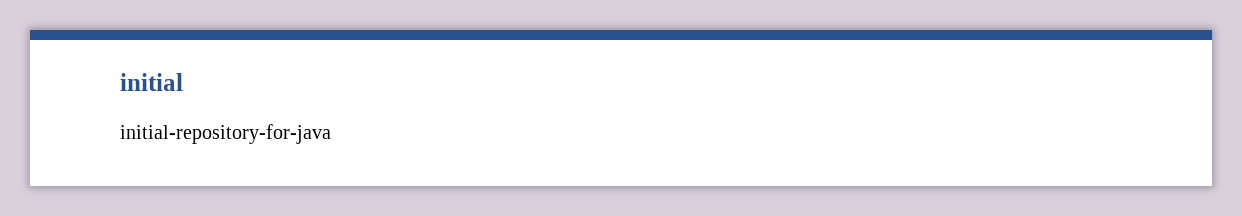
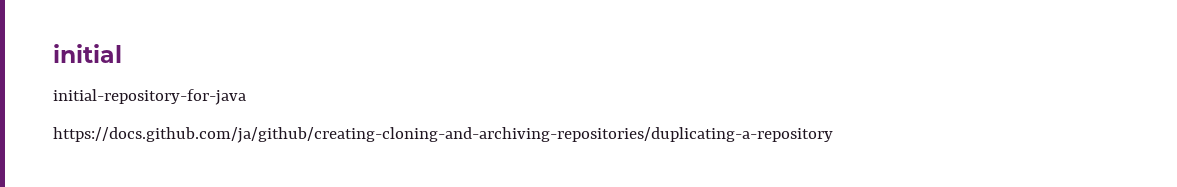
(331, 134) none -> [53,127,833,143] // https://docs.github.com/ja/github/creating-cloning-and-archiving-repositories/duplicating-a-repository

